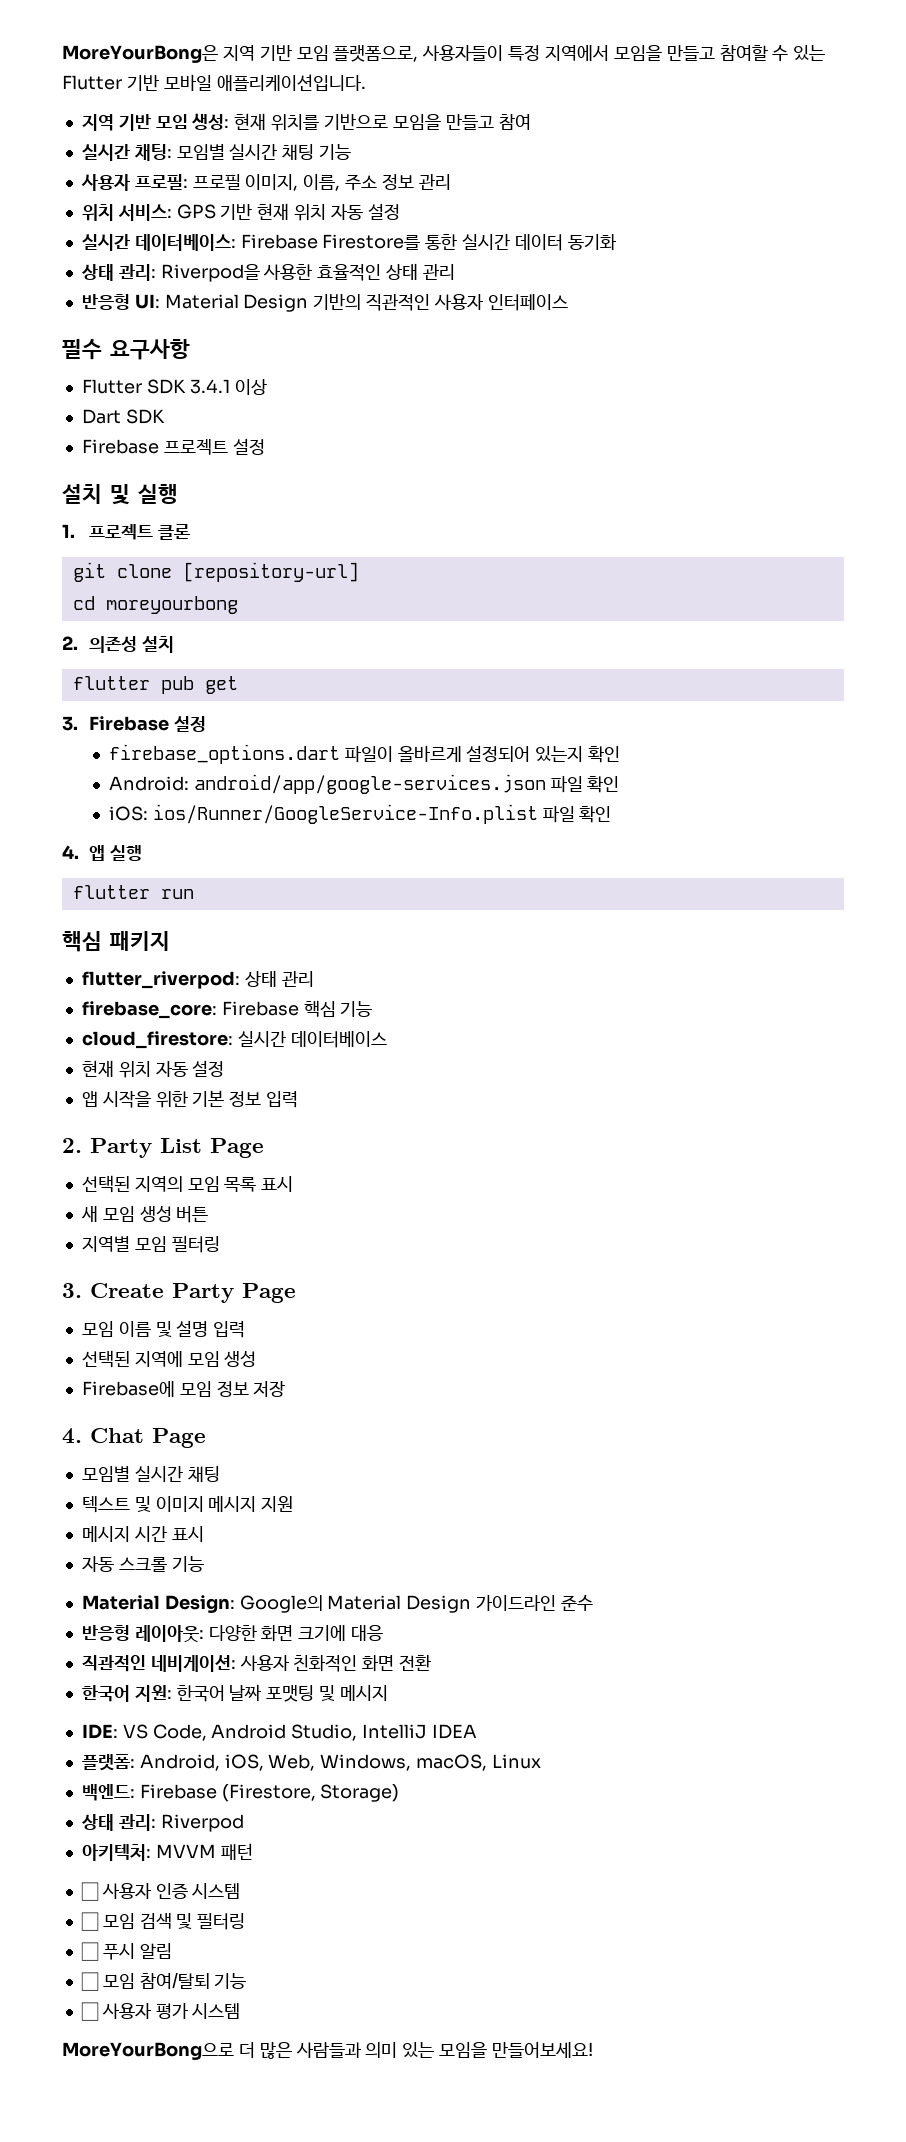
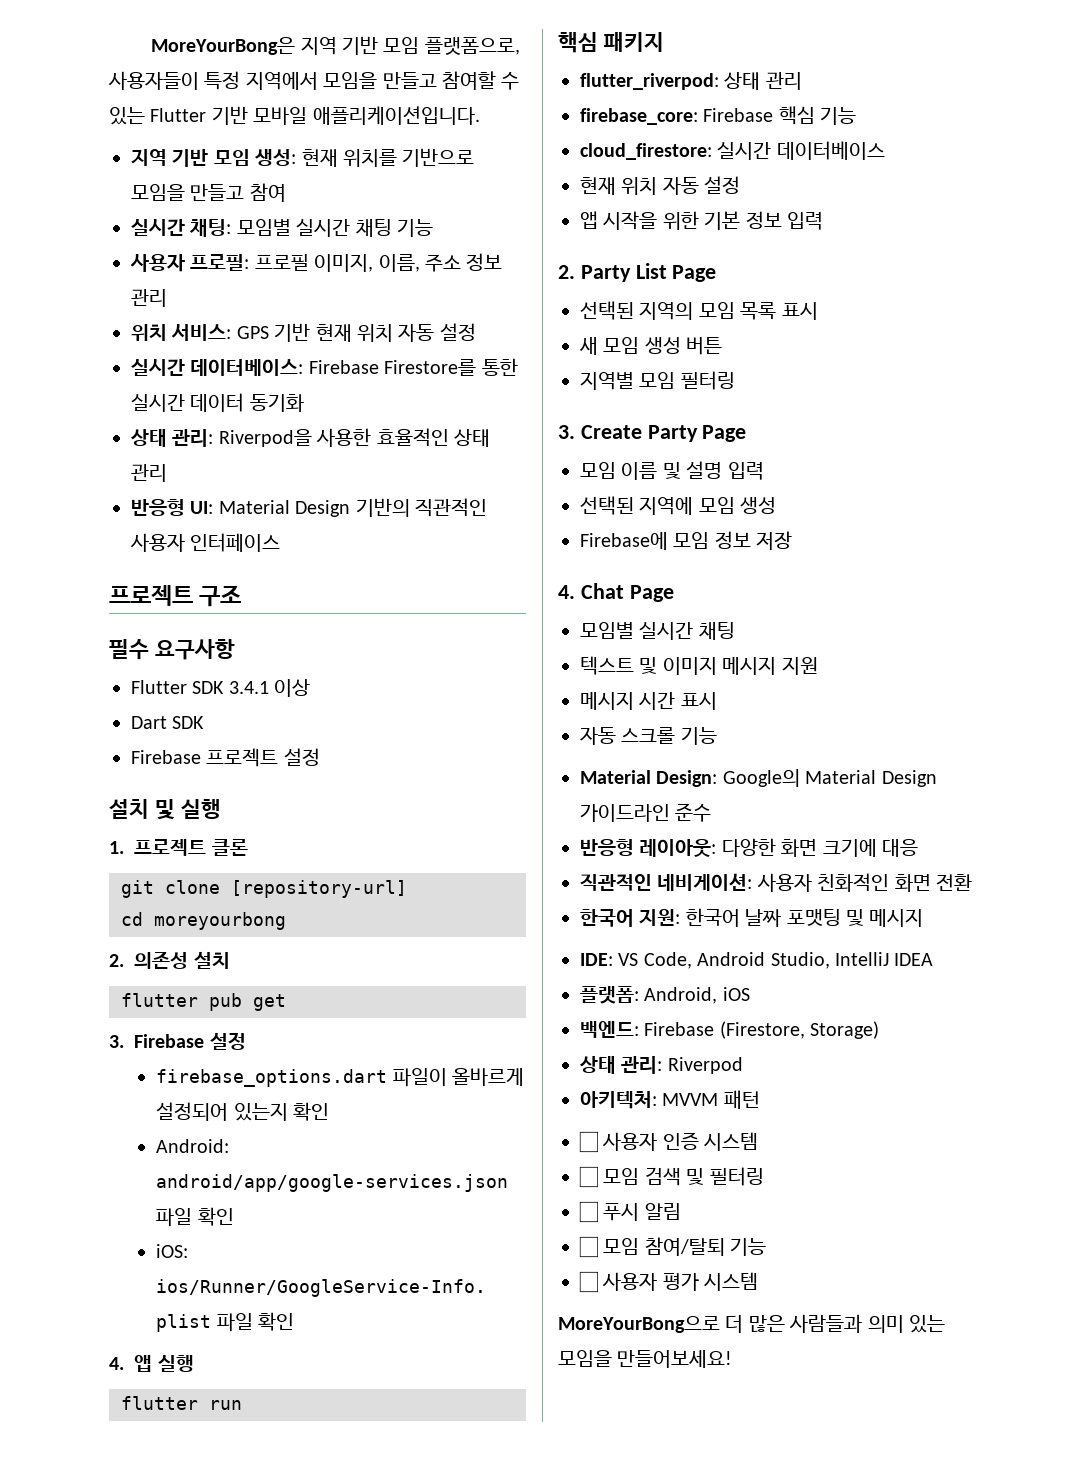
(568, 302) none -> [109,585,242,607] // 프로젝트 구조
[224,1754,541,1771] iOS, Web, Windows, macOS, Linux -> [722,987,750,1001] iOS

